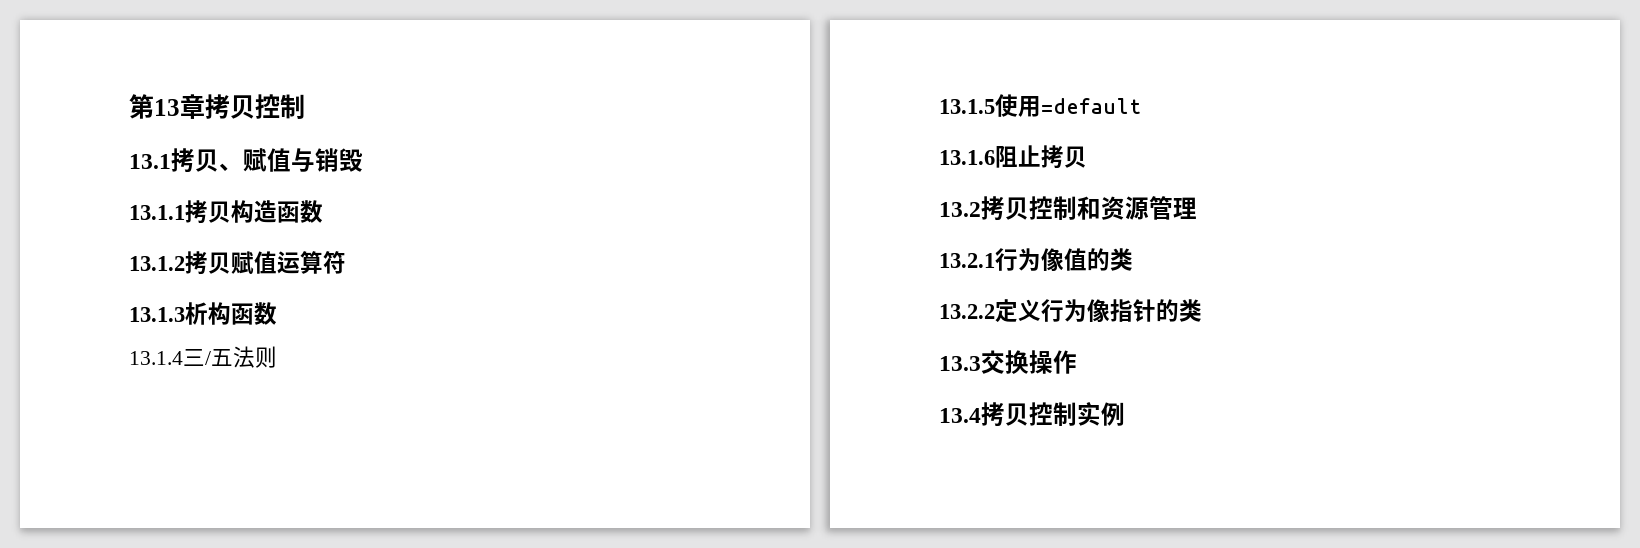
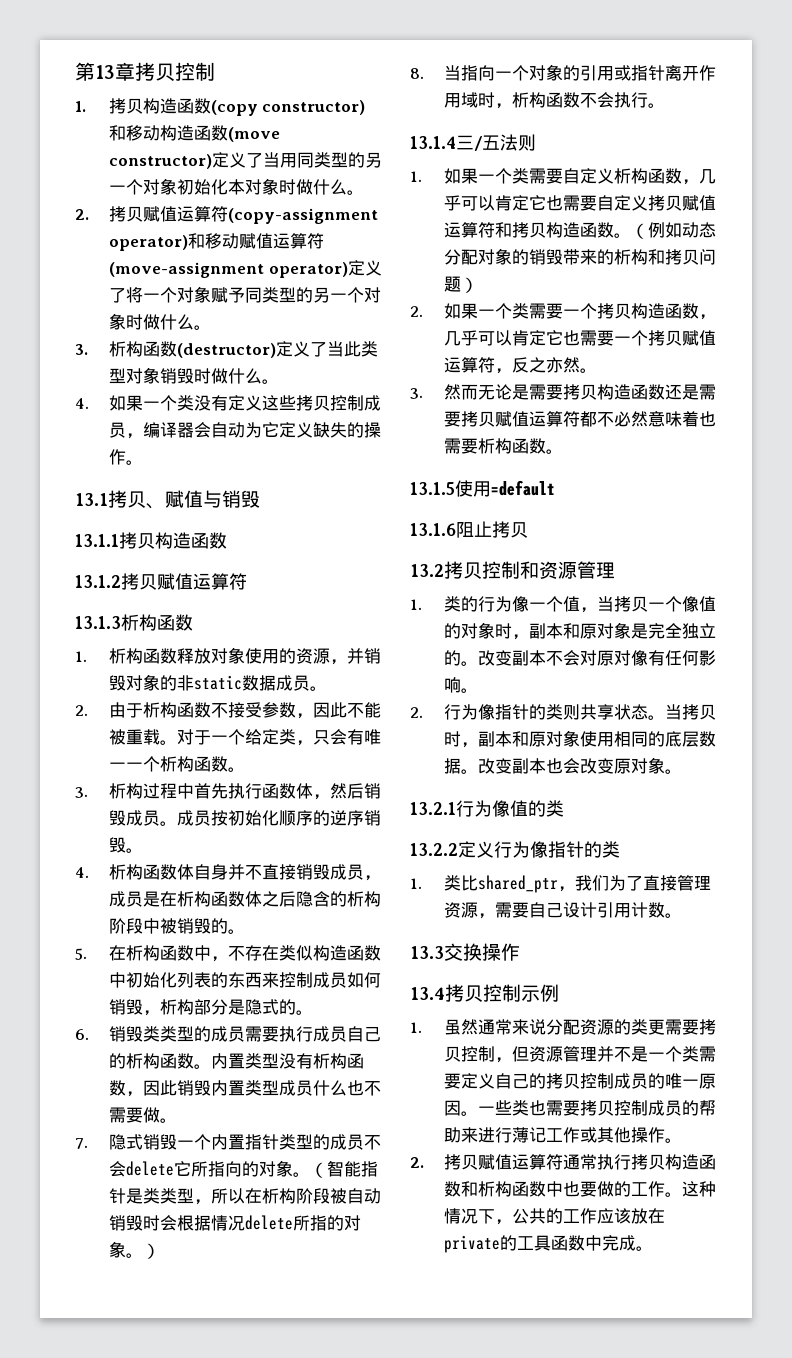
(305, 106) none -> [75,98,366,116] [108,125,280,142] [108,152,382,169] [108,178,364,195] [75,206,378,224] [108,233,324,251] [108,260,382,278] [108,286,381,303] [108,313,211,330] [75,341,378,358] [108,367,279,384] [75,395,381,411] [108,422,381,439] [108,449,143,465] // 1.拷贝构造函数(copy constructor)和移动构造函数(move constructor)定义了当用同类型的另一个对象初始化本对象时做什么。 // 2.拷贝赋值运算符(copy-assignment operator)和移动赋值运算符(move-assignment operator)定义了将一个对象赋予同类型的另一个对象时做什么。 // 3.析构函数(destructor)定义了当此类型对象销毁时做什么。 // 4.如果一个类没有定义这些拷贝控制成员，编译器会自动为它定义缺失的操作。
[129,346,277,368] 13.1.4三/五法则 -> [75,647,381,665] [108,674,327,691] [75,702,381,719] [108,729,381,746] [108,756,245,772] [75,783,381,800] [108,810,381,826] [108,837,143,853] [75,864,381,881] [108,891,381,907] [108,918,245,934] [75,945,381,962] [108,972,381,988] [108,999,313,1016] [75,1026,381,1042] [108,1053,364,1069] [108,1080,381,1097] [108,1107,177,1123] [75,1134,381,1150] [108,1160,378,1178] [108,1188,381,1205] [108,1215,361,1231] [108,1241,160,1259] [410,64,716,81] [443,92,665,109] [410,134,536,151] [410,168,716,185] [443,195,716,211] [443,222,716,239] [443,248,716,265] [443,276,478,293] [410,303,716,320] [443,330,716,346] [443,357,597,374] [410,384,716,400] [443,411,716,427] [443,438,563,454] 1.析构函数释放对象使用的资源，并销毁对象的非static数据成员。 // 2.由于析构函数不接受参数，因此不能被重载。对于一个给定类，只会有唯一一个析构函数。 // 3.析构过程中首先执行函数体，然后销毁成员。成员按初始化顺序的逆序销毁。 // 4.析构函数体自身并不直接销毁成员，成员是在析构函数体之后隐含的析构阶段中被销毁的。 // 5.在析构函数中，不存在类似构造函数中初始化列表的东西来控制成员如何销毁，析构部分是隐式的。 // 6.销毁类类型的成员需要执行成员自己的析构函数。内置类型没有析构函数，因此销毁内置类型成员什么也不需要做。 // 7.隐式销毁一个内置指针类型的成员不会delete它所指向的对象。（智能指针是类类型，所以在析构阶段被自动销毁时会根据情况delete所指的对象。） // 8.当指向一个对象的引用或指针离开作用域时，析构函数不会执行。 // 13.1.4三/五法则 // 1.如果一个类需要自定义析构函数，几乎可以肯定它也需要自定义拷贝赋值运算符和拷贝构造函数。（例如动态分配对象的销毁带来的析构和拷贝问题） // 2.如果一个类需要一个拷贝构造函数，几乎可以肯定它也需要一个拷贝赋值运算符，反之亦然。 // 3.然而无论是需要拷贝构造函数还是需要拷贝赋值运算符都不必然意味着也需要析构函数。
(1197, 208) none -> [410,596,716,613] [443,622,716,640] [443,650,716,666] [443,677,478,693] [410,704,716,720] [443,730,716,748] [443,757,682,774] // 1.类的行为像一个值，当拷贝一个像值的对象时，副本和原对象是完全独立的。改变副本不会对原对像有任何影响。 // 2.行为像指针的类则共享状态。当拷贝时，副本和原对象使用相同的底层数据。改变副本也会改变原对象。
(1202, 310) none -> [410,875,711,893] [443,902,682,919] // 1.类比shared_ptr，我们为了直接管理资源，需要自己设计引用计数。
[1077,402,1125,426] 实例 -> [521,984,559,1002] [410,1019,716,1035] [443,1046,716,1063] [443,1073,716,1089] [443,1100,716,1116] [443,1127,682,1143] [410,1154,716,1170] [443,1181,716,1197] [443,1208,665,1225] [443,1235,653,1253] 示例 // 1.虽然通常来说分配资源的类更需要拷贝控制，但资源管理并不是一个类需要定义自己的拷贝控制成员的唯一原因。一些类也需要拷贝控制成员的帮助来进行薄记工作或其他操作。 // 2.拷贝赋值运算符通常执行拷贝构造函数和析构函数中也要做的工作。这种情况下，公共的工作应该放在private的工具函数中完成。

